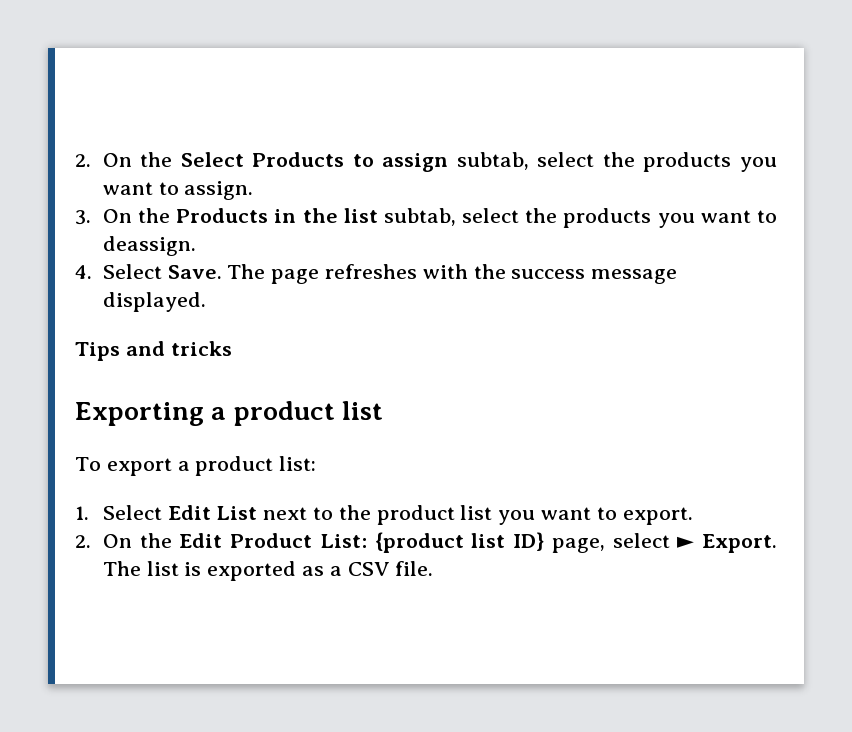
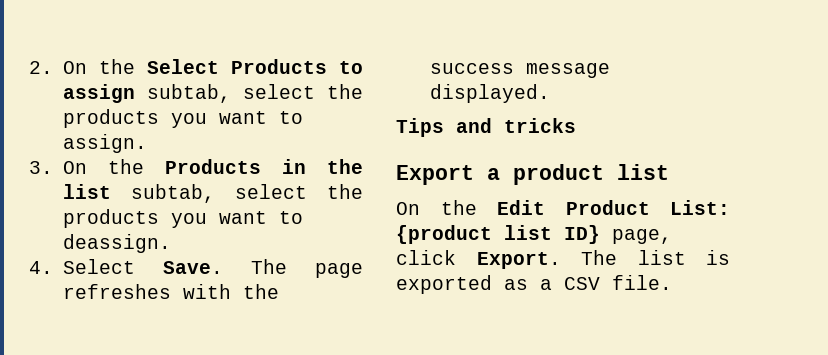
[75,402,204,426] Exporting -> [396,165,474,185] Export
[75,456,317,476] [75,505,693,525] [75,535,91,548] To export a product list: // 1. Select Edit List next to the product list you want to export. // 2. -> (669, 172) none
[612,533,695,548] select ► -> [396,250,456,265] click

